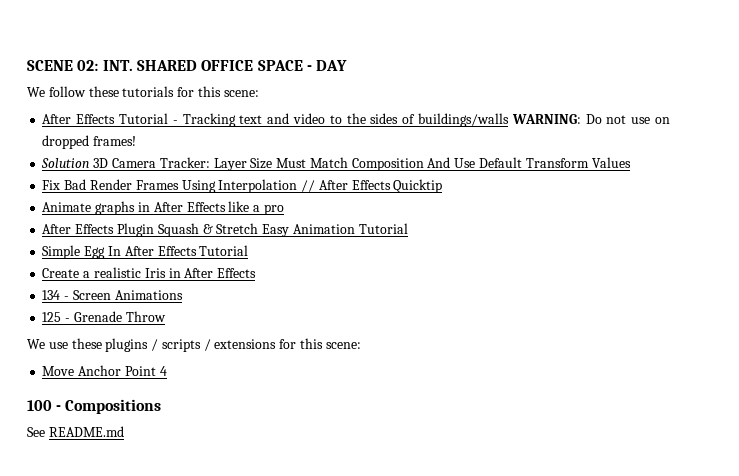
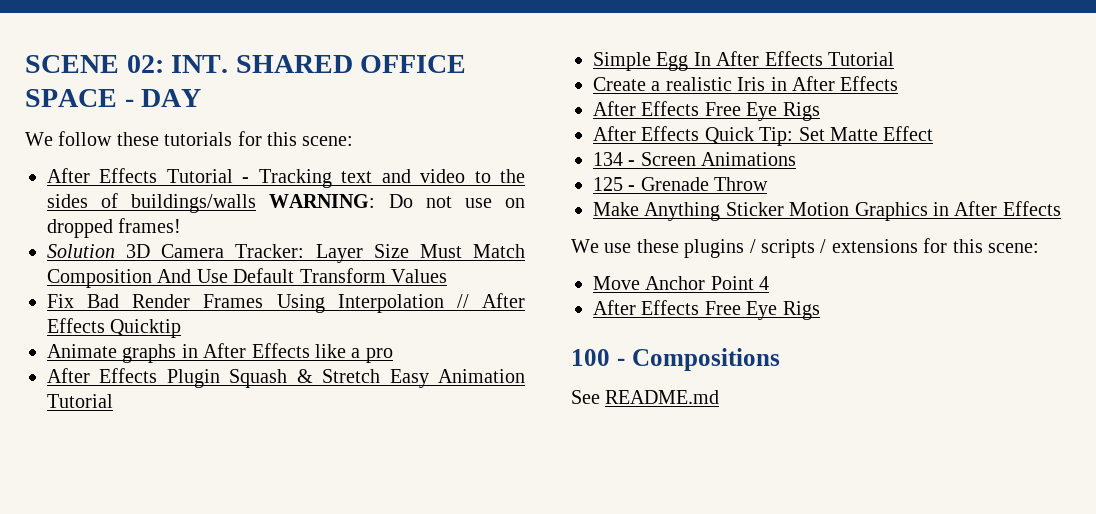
(257, 273) none -> [593,101,820,121] [593,126,934,146] // After Effects Free Eye Rigs // After Effects Quick Tip: Set Matte Effect
(166, 316) none -> [593,201,1061,221] // Make Anything Sticker Motion Graphics in After Effects
(167, 371) none -> [593,300,820,320] // After Effects Free Eye Rigs

